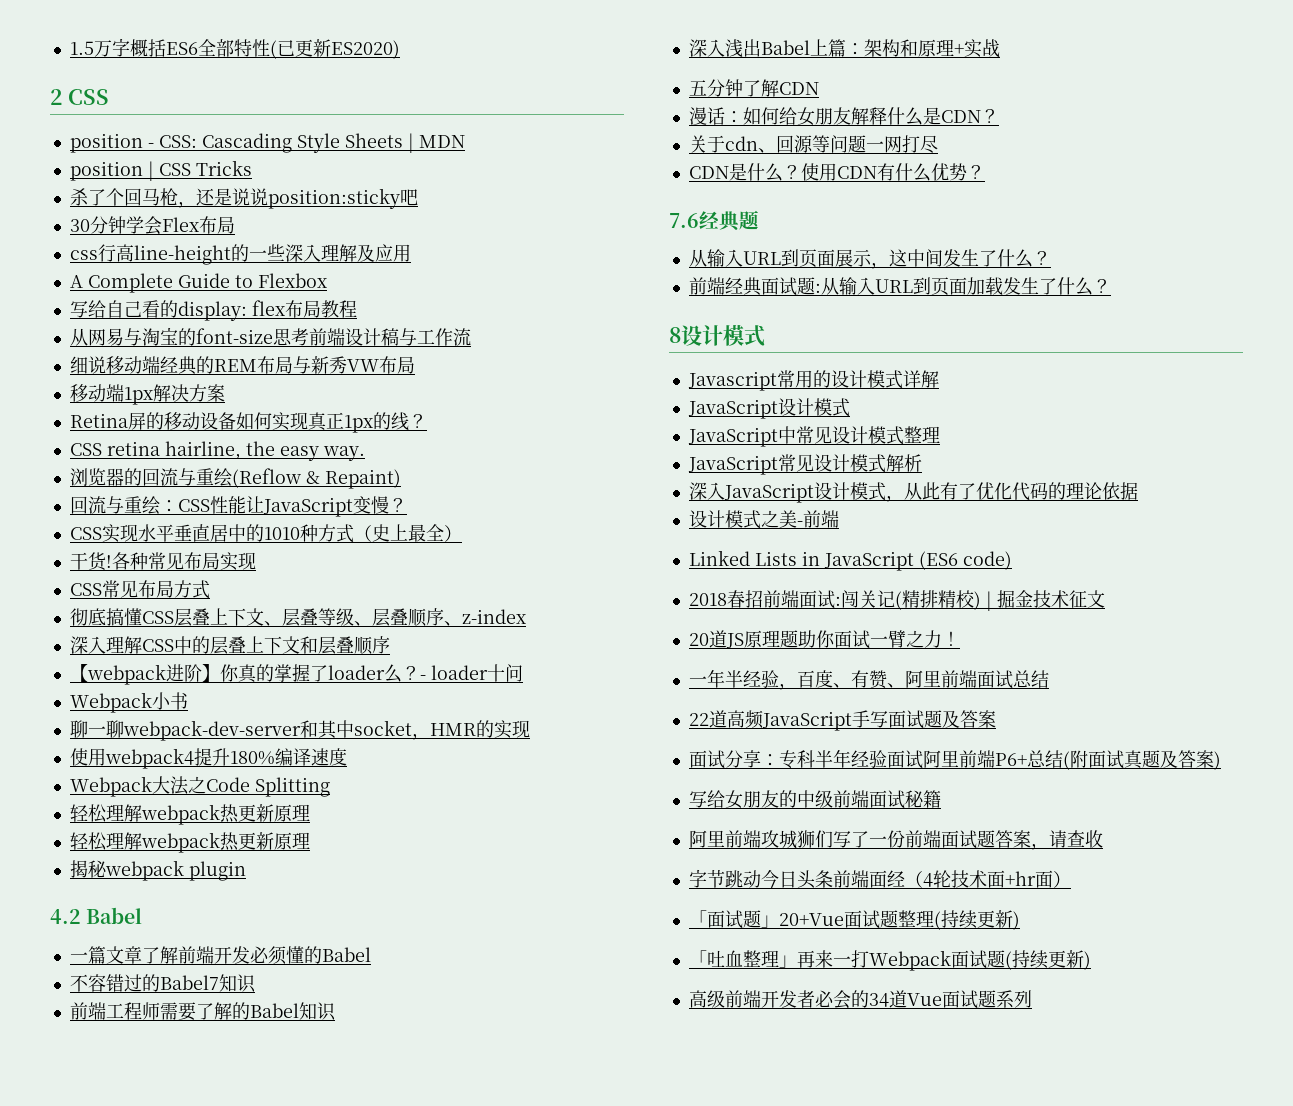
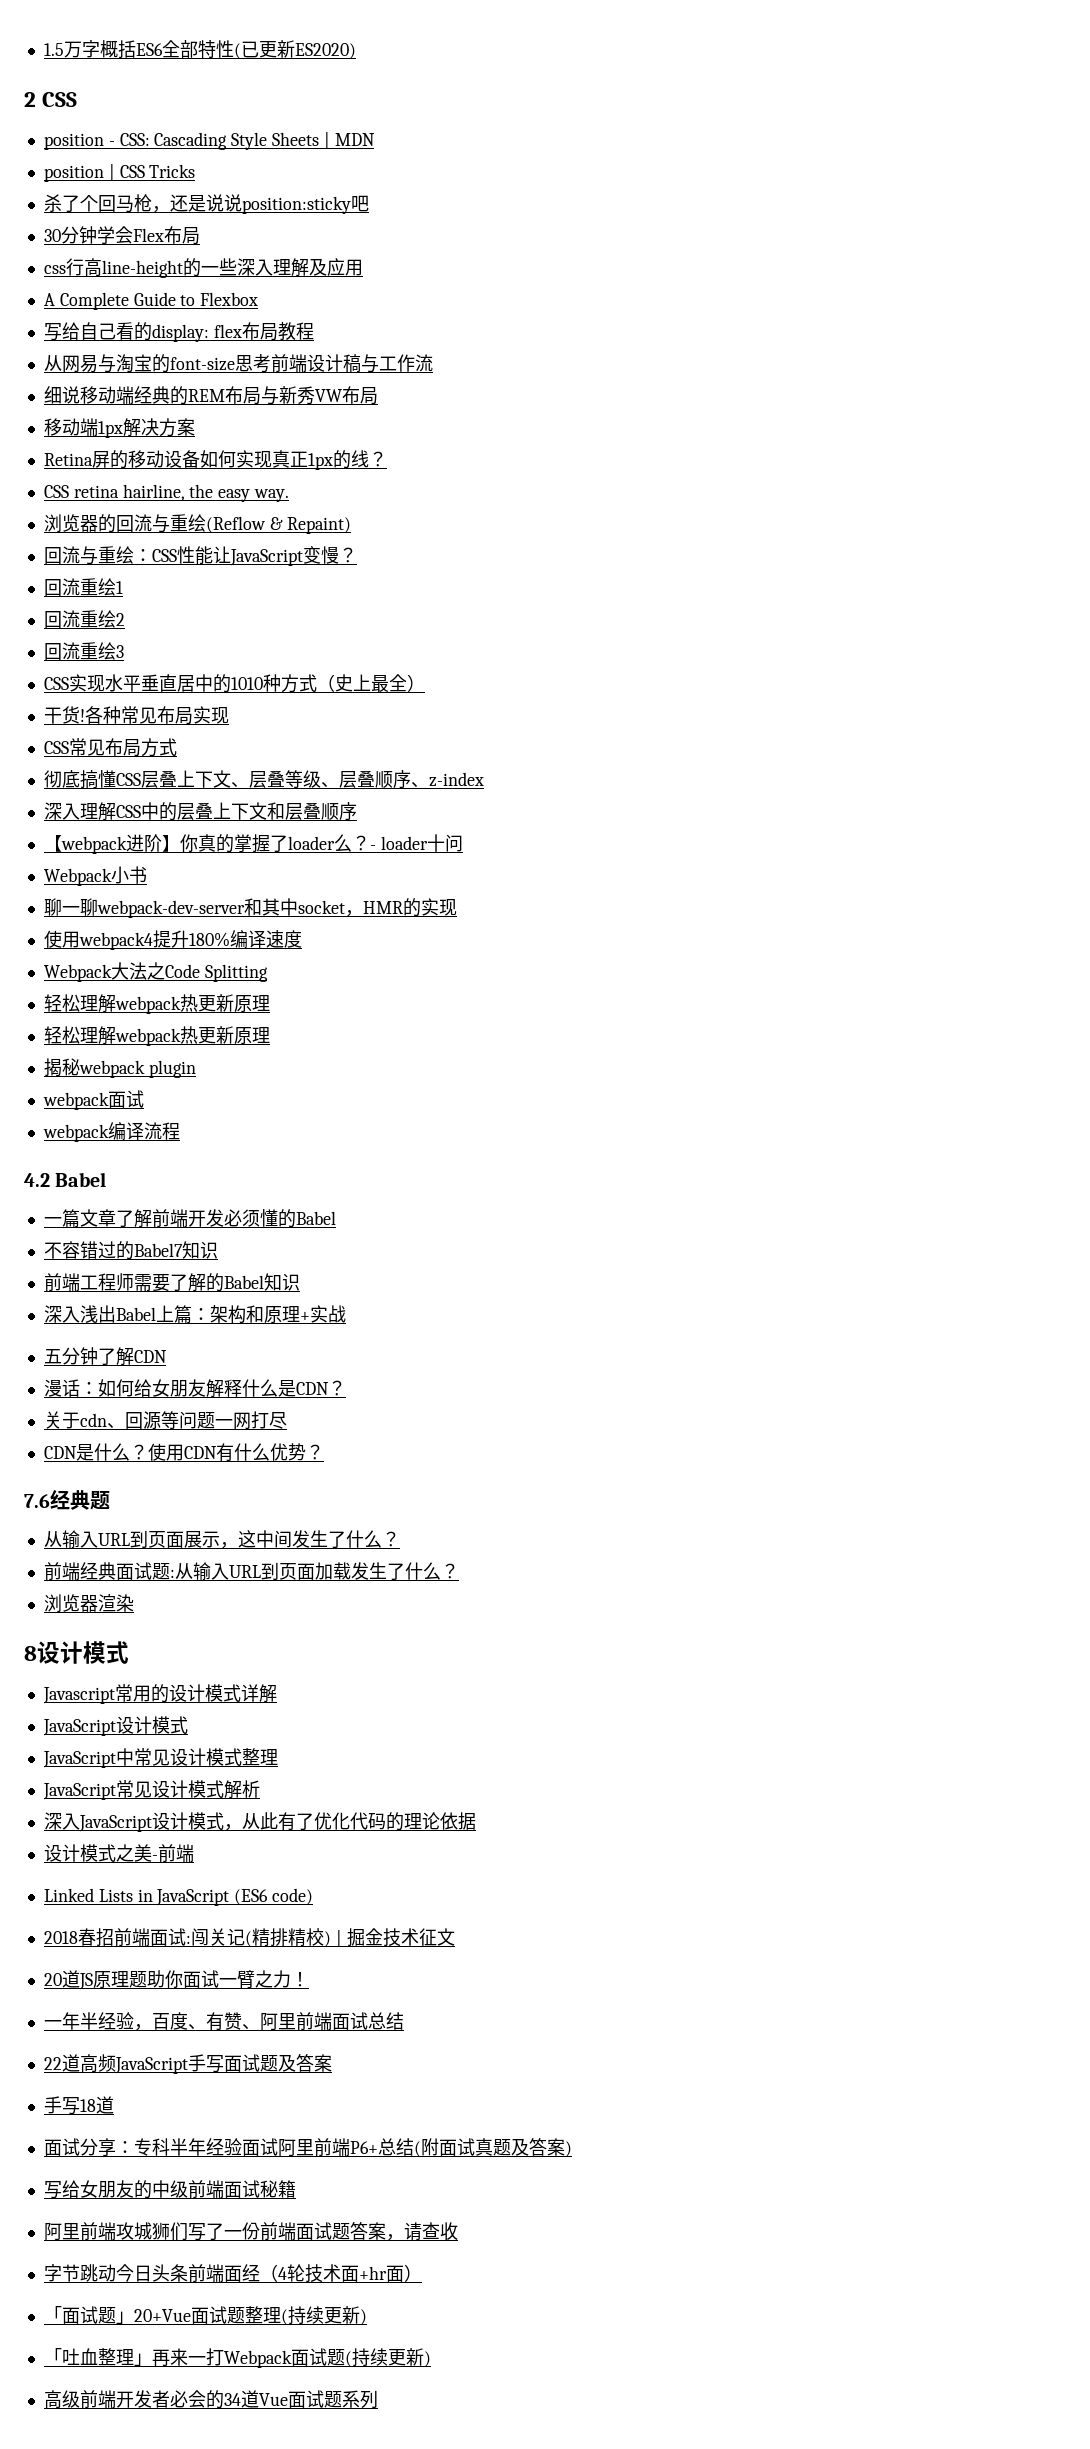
(407, 505) none -> [43,578,123,596] [43,610,125,628] [43,642,124,660] // 回流重绘1 // 回流重绘2 // 回流重绘3
(246, 871) none -> [42,1090,144,1110] [42,1122,180,1142] // webpack面试 // webpack编译流程
(1111, 286) none -> [43,1594,134,1612] // 浏览器渲染
(996, 719) none -> [43,2096,114,2115] // 手写18道

